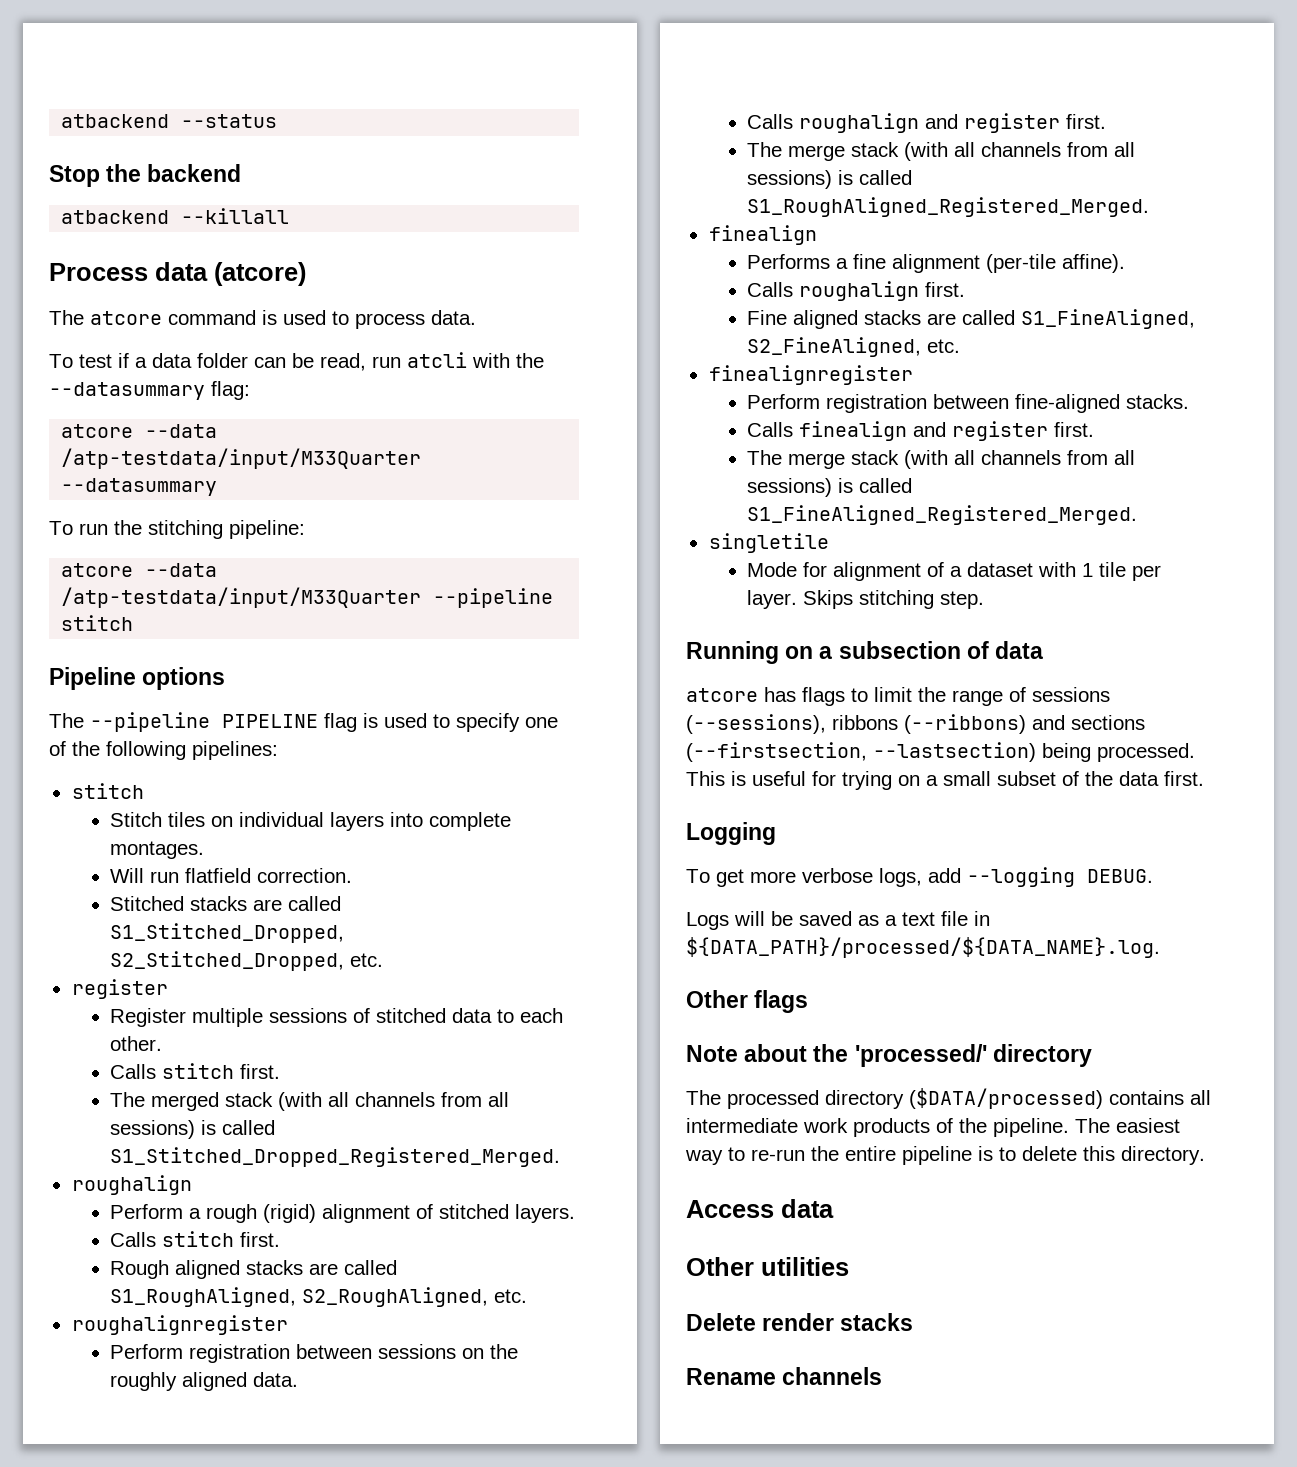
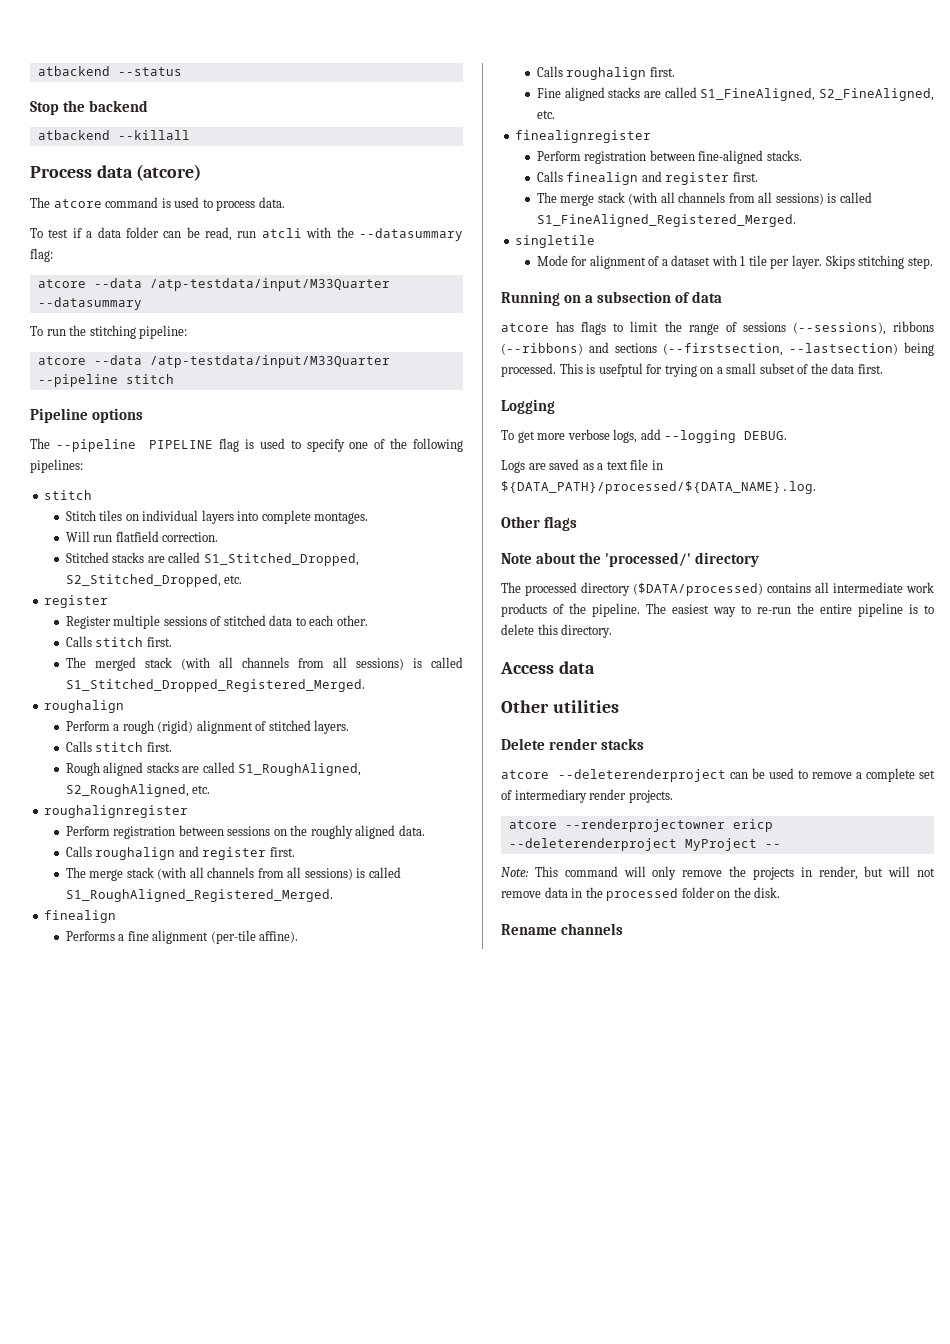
[752,771,806,786] useful -> [598,363,643,377] usefptul
[734,911,793,926] will be -> [528,463,546,470] are
(914, 1322) none -> [501,768,936,782] [501,789,673,803] [508,819,773,832] [508,838,781,851] [501,866,935,880] [501,887,781,901] // atcore --deleterenderproject can be used to remove a complete set of intermediary render projects. // atcore --renderprojectowner ericp --deleterenderproject MyProject -- // Note: This command will only remove the projects in render, but will not remove data in the processed folder on the disk.

